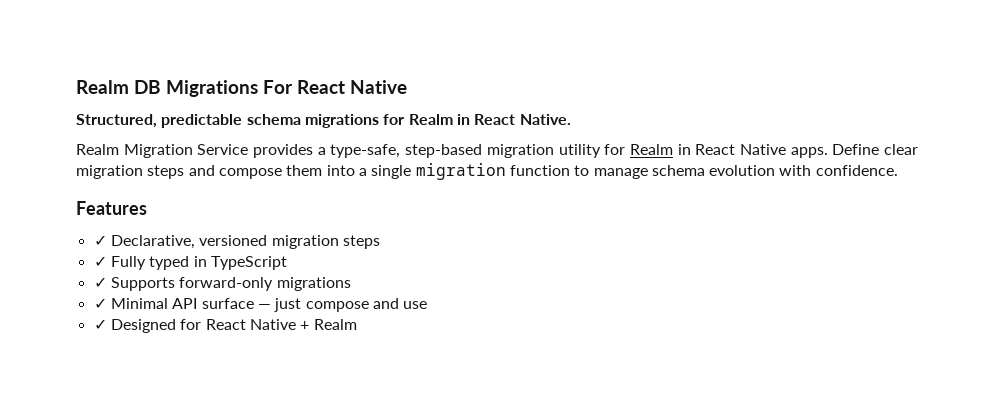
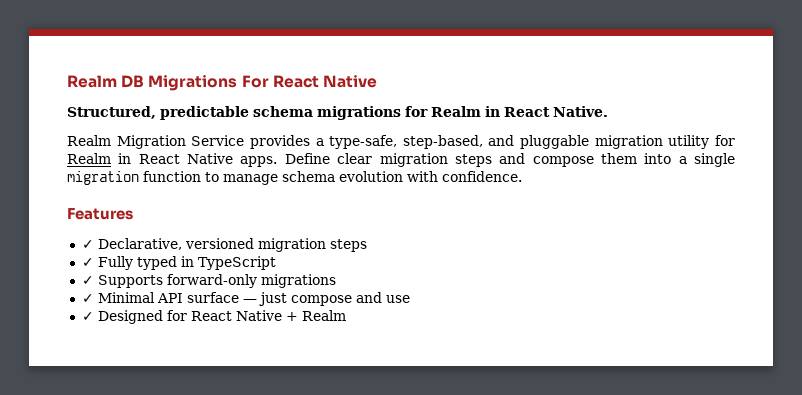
[405,144,483,158] step-based -> [402,135,590,149] step-based, and pluggable

